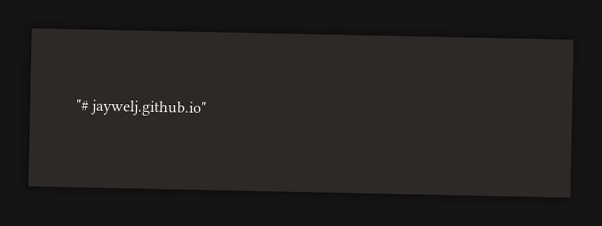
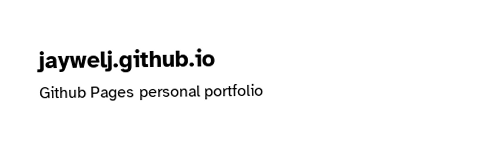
[76,99,208,118] "# jaywelj.github.io" -> [36,48,215,74] [39,83,264,102] jaywelj.github.io // Github Pages personal portfolio

